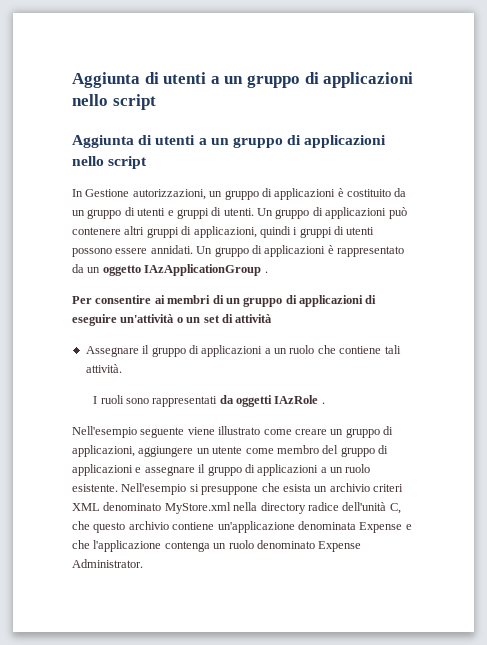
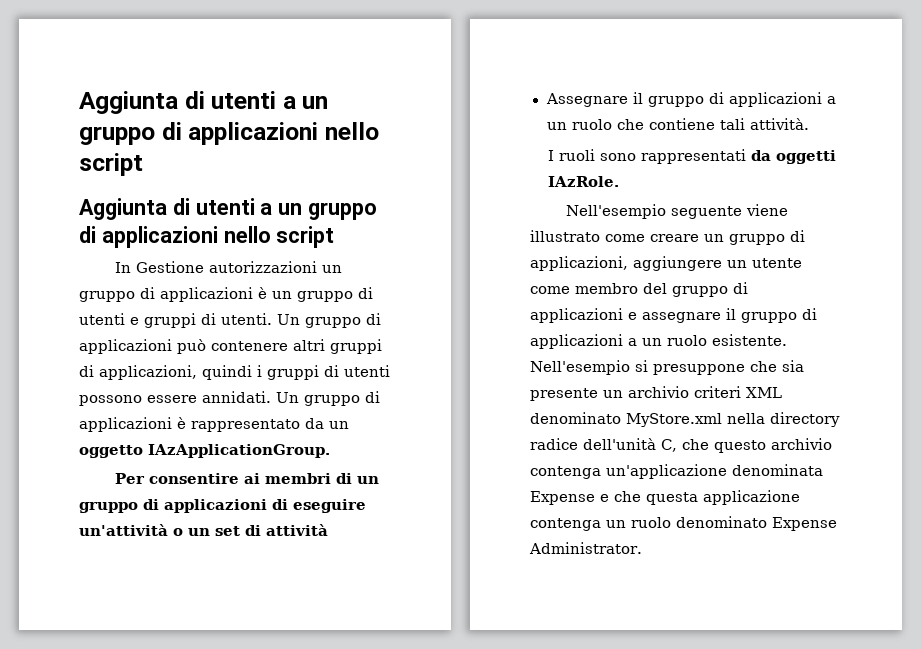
[132,189,206,200] autorizzazioni, -> [209,261,318,273] autorizzazioni
[347,188,407,197] costituito da -> (267, 293) none
[144,264,268,276] IAzApplicationGroup . -> [148,444,330,458] IAzApplicationGroup.
[274,395,325,404] IAzRole . -> [548,176,620,187] IAzRole.
[282,484,311,492] esista -> [782,360,804,372] [530,388,598,401] sia presente
[172,522,215,530] contiene -> [530,466,601,479] contenga
[93,540,162,552] l'applicazione -> [646,490,800,505] questa applicazione

